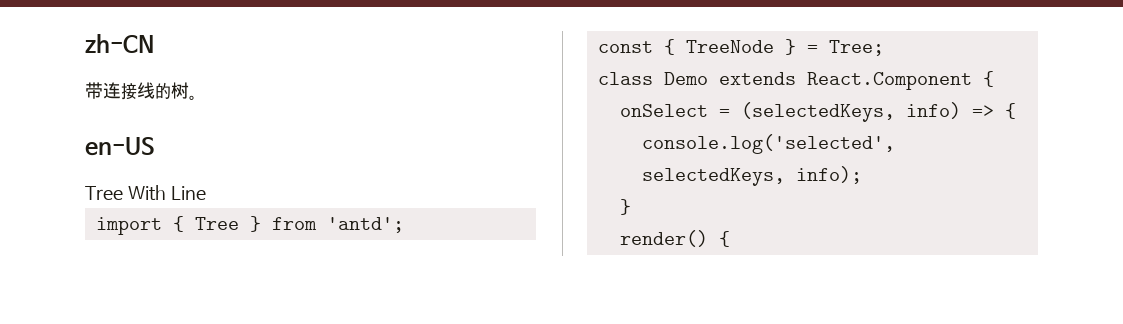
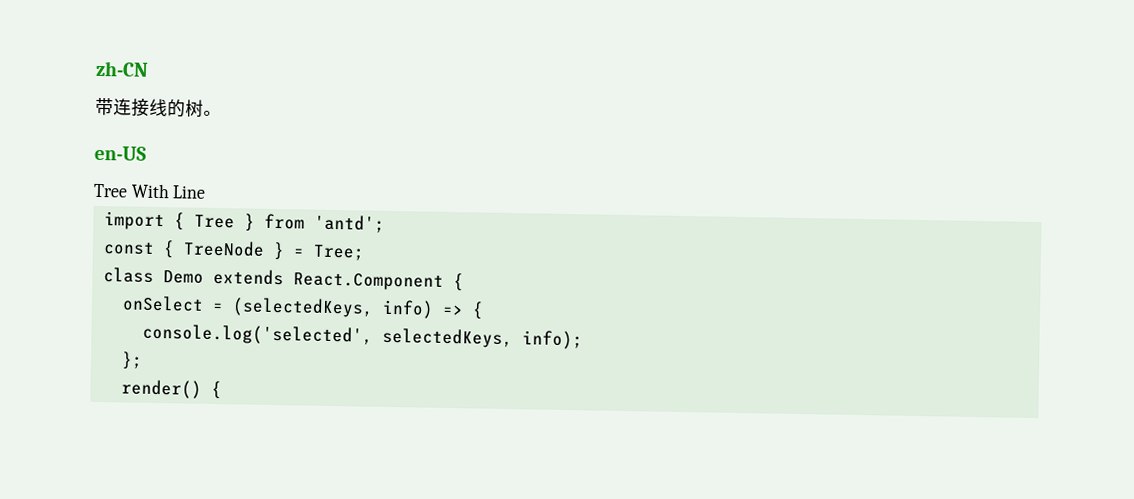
[619,199,631,215] } -> [120,351,143,370] };

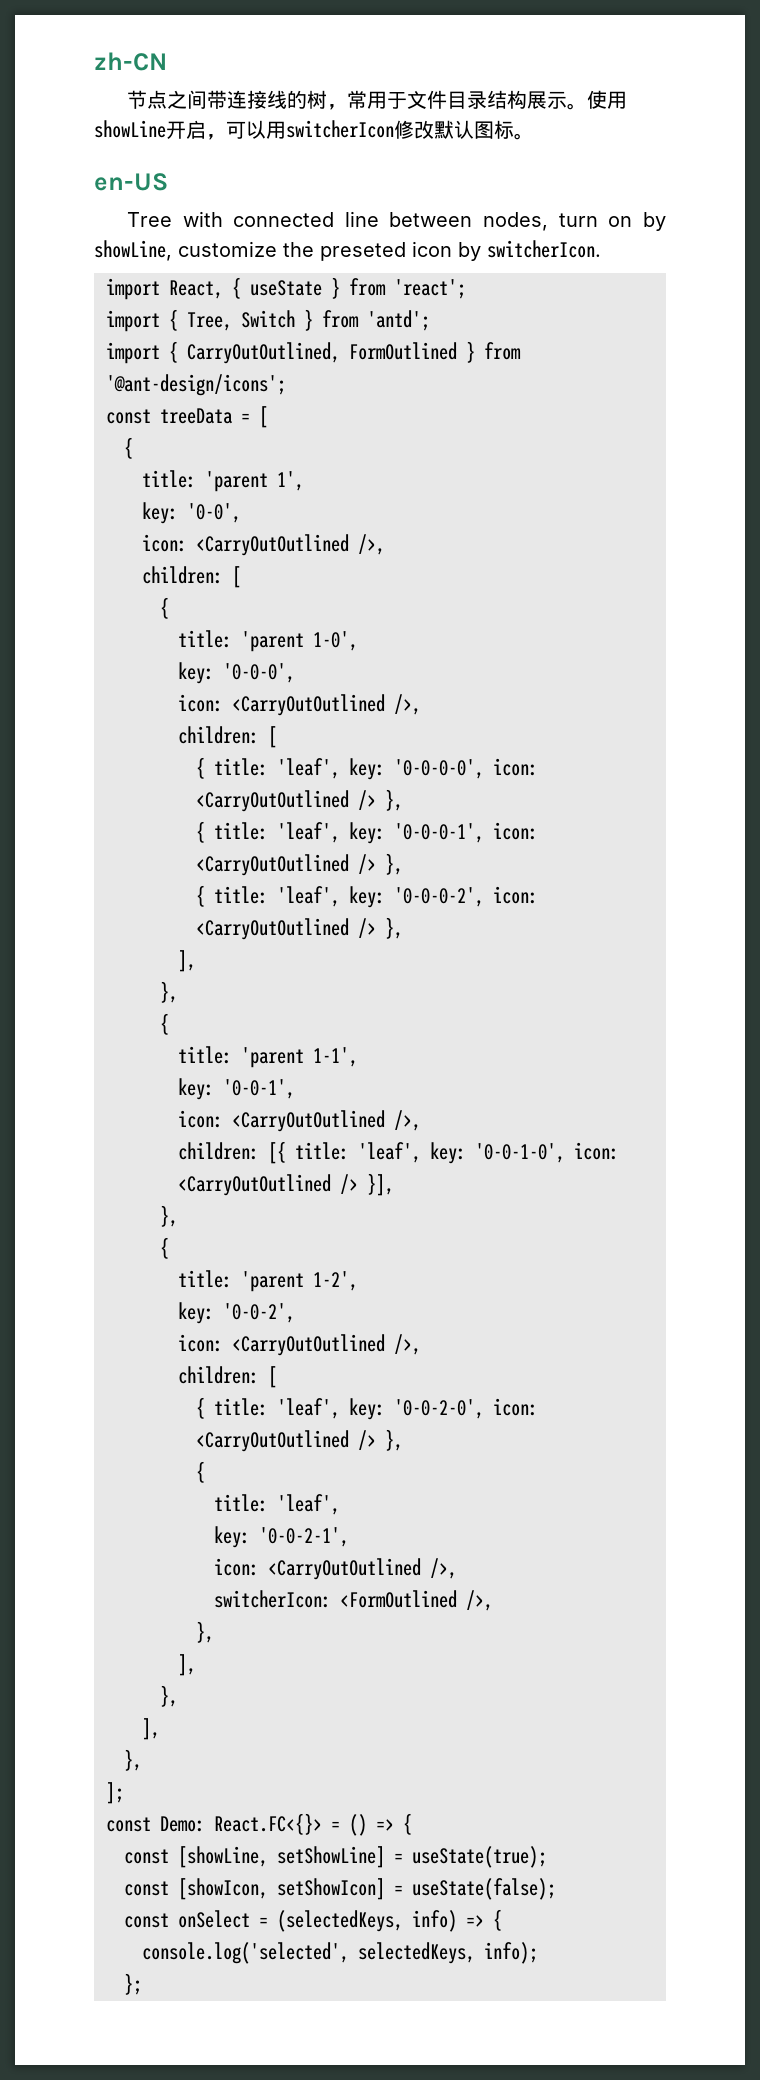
(149, 68) none -> [126,90,207,109] 节点之间
[203,110,222,117] [94,145,147,161] [93,183,207,199] [103,211,235,231] 。 // en-US // Tree With Line // import { Tree -> [326,90,627,110] [94,120,534,140] [94,173,168,191] [126,211,666,231] [94,240,601,261] [106,277,466,300] [106,309,295,332] ，常用于文件目录结构展示。使用showLine开启，可以用switcherIcon修改默认图标。 // en-US // Tree with connected line between nodes, turn on by showLine, customize the preseted icon by switcherIcon. // import React, { useState } from 'react'; // import { Tree, Switch
[102,240,365,261] [102,267,464,292] const { TreeNode } = Tree; // class Demo extends React.Component { // -> [106,341,521,364] [106,374,286,396] [106,406,268,428] [124,437,133,459] [142,470,304,492] [142,502,241,524] [142,534,385,556] [142,566,241,588] [160,597,169,619] [178,630,358,652] [178,662,295,684] [178,694,421,716] [178,726,277,748] [196,757,538,780] [196,789,403,812] [196,821,538,844] [196,853,403,876] [196,885,538,908] [196,917,403,940] [178,950,196,972] [160,981,178,1003] [160,1013,169,1035] [178,1046,358,1068] [178,1078,295,1100] [178,1110,421,1132] [178,1141,619,1164] [178,1173,394,1196] [160,1205,178,1227] [160,1237,169,1259] [178,1270,358,1292] [178,1302,295,1324] [178,1334,421,1356] [178,1366,277,1388] [196,1397,538,1420] [196,1429,403,1452] [196,1461,205,1483] [214,1494,340,1515] [214,1526,349,1548] [214,1558,457,1580] [214,1590,493,1611] [196,1621,214,1643] [178,1654,196,1676] [160,1685,178,1707] [142,1718,160,1740] [124,1749,142,1771] [106,1782,124,1804] [106,1813,412,1836] [124,1846,547,1868] [124,1878,556,1900] [124,1913,169,1928] import { CarryOutOutlined, FormOutlined } from '@ant-design/icons'; // const treeData = [ // { // title: 'parent 1', // key: '0-0', // icon: <CarryOutOutlined />, // children: [ // { // title: 'parent 1-0', // key: '0-0-0', // icon: <CarryOutOutlined />, // children: [ // { title: 'leaf', key: '0-0-0-0', icon: <CarryOutOutlined /> }, // { title: 'leaf', key: '0-0-0-1', icon: <CarryOutOutlined /> }, // { title: 'leaf', key: '0-0-0-2', icon: <CarryOutOutlined /> }, // ], // }, // { // title: 'parent 1-1', // key: '0-0-1', // icon: <CarryOutOutlined />, // children: [{ title: 'leaf', key: '0-0-1-0', icon: <CarryOutOutlined /> }], // }, // { // title: 'parent 1-2', // key: '0-0-2', // icon: <CarryOutOutlined />, // children: [ // { title: 'leaf', key: '0-0-2-0', icon: <CarryOutOutlined /> }, // { // title: 'leaf', // key: '0-0-2-1', // icon: <CarryOutOutlined />, // switcherIcon: <FormOutlined />, // }, // ], // }, // ], // }, // ]; // const Demo: React.FC<{}> = () => { // const [showLine, setShowLine] = useState(true); // const [showIcon, setShowIcon] = useState(false); // const
[120,379,222,400] // render() { -> (142, 1984) none

